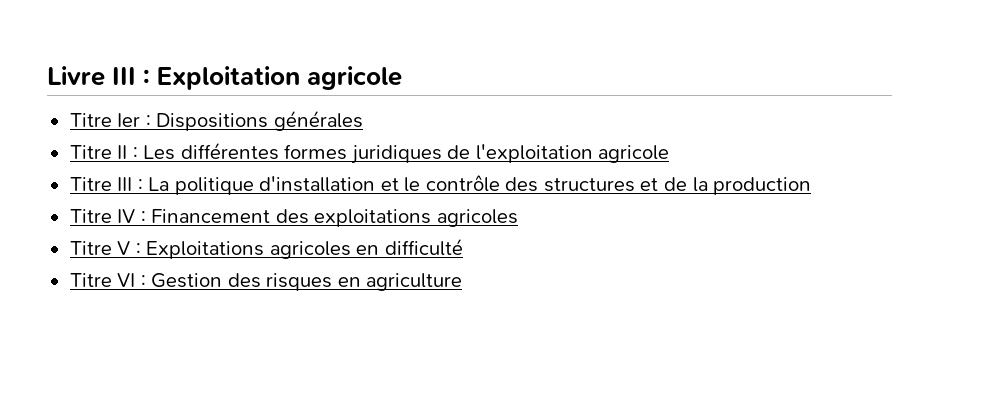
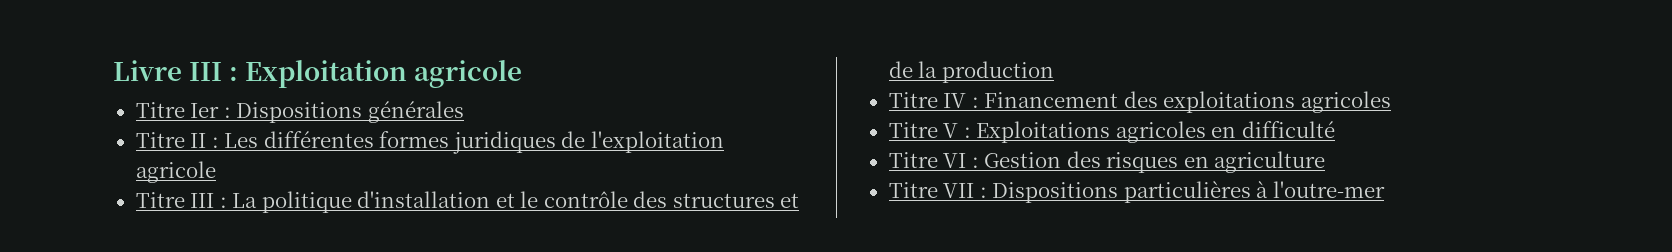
(463, 282) none -> [888,181,1385,203] // Titre VII : Dispositions particulières à l'outre-mer

